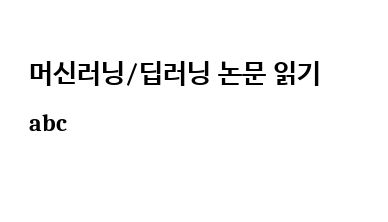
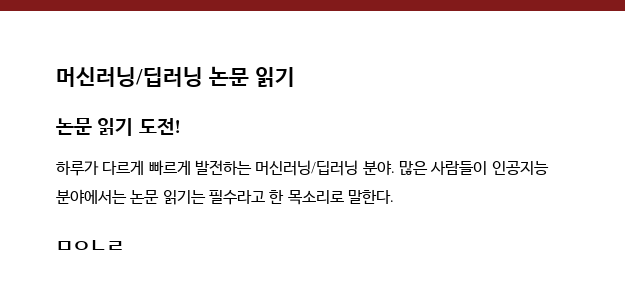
[29,114,67,131] abc -> [56,118,180,136] [56,160,549,176] [56,189,394,205] [56,240,124,251] 논문 읽기 도전! // 하루가 다르게 빠르게 발전하는 머신러닝/딥러닝 분야. 많은 사람들이 인공지능 분야에서는 논문 읽기는 필수라고 한 목소리로 말한다. // ㅁㅇㄴㄹ

